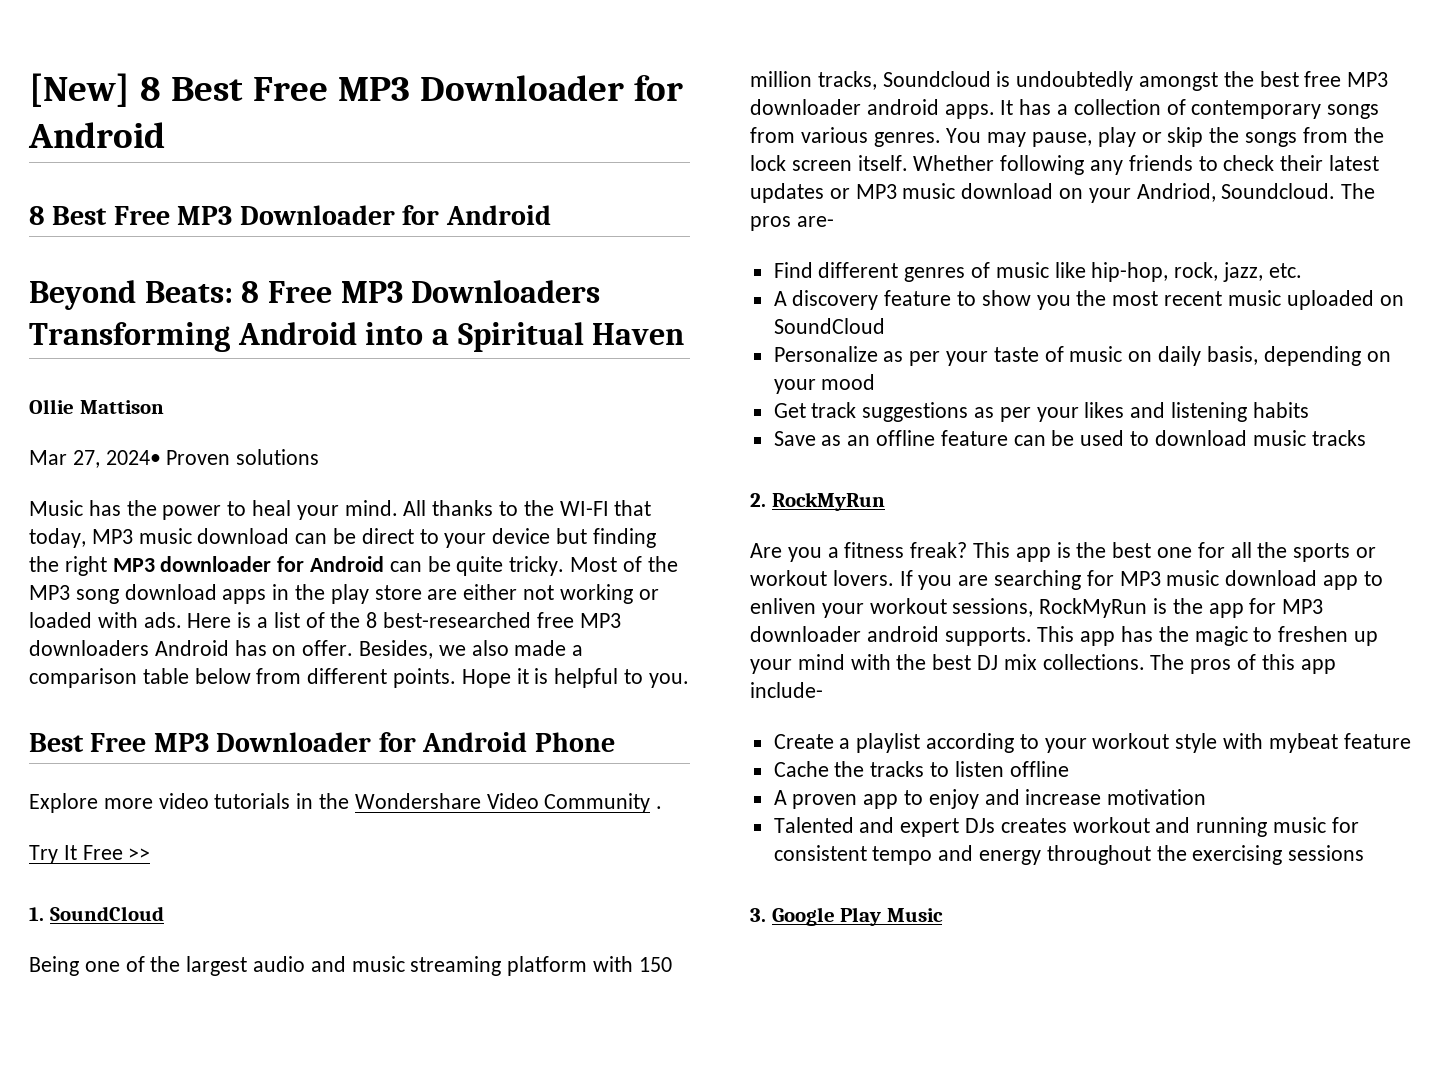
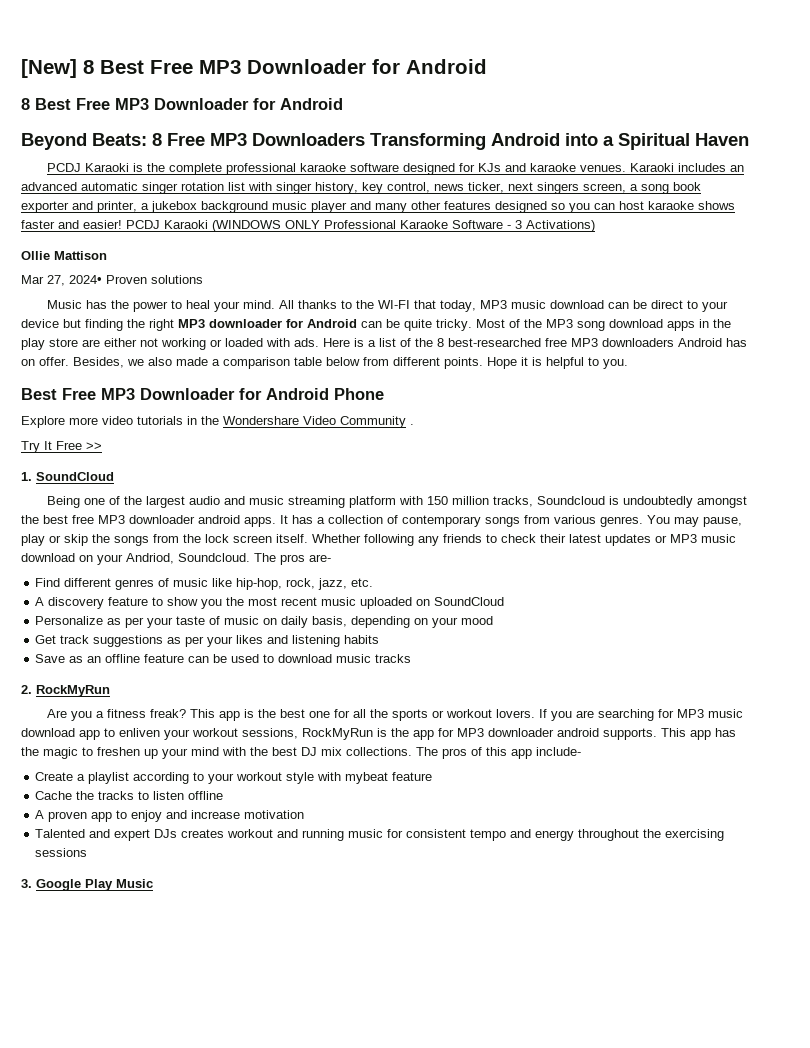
(685, 334) none -> [46,163,744,175] [21,182,701,194] [21,201,735,213] [21,220,595,232] // PCDJ Karaoki is the complete professional karaoke software designed for KJs and karaoke venues. Karaoki includes an advanced automatic singer rotation list with singer history, key control, news ticker, next singers screen, a song book exporter and printer, a jukebox background music player and many other features designed so you can host karaoke shows faster and easier! PCDJ Karaoki (WINDOWS ONLY Professional Karaoke Software - 3 Activations)

